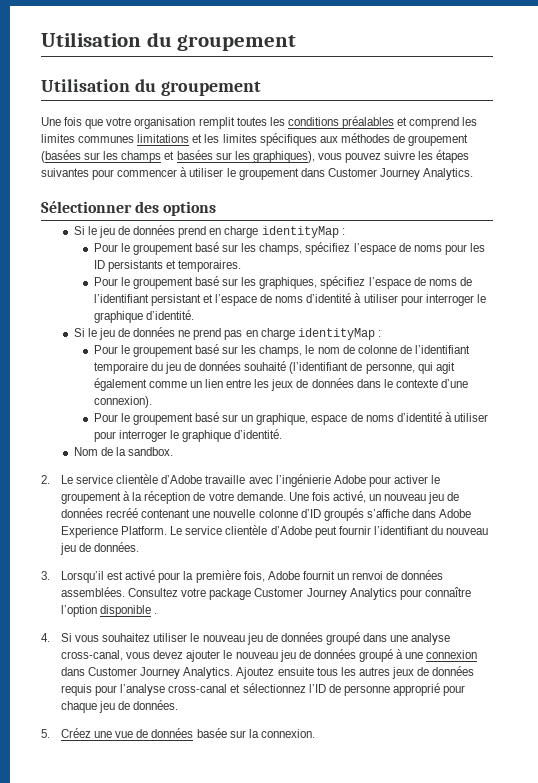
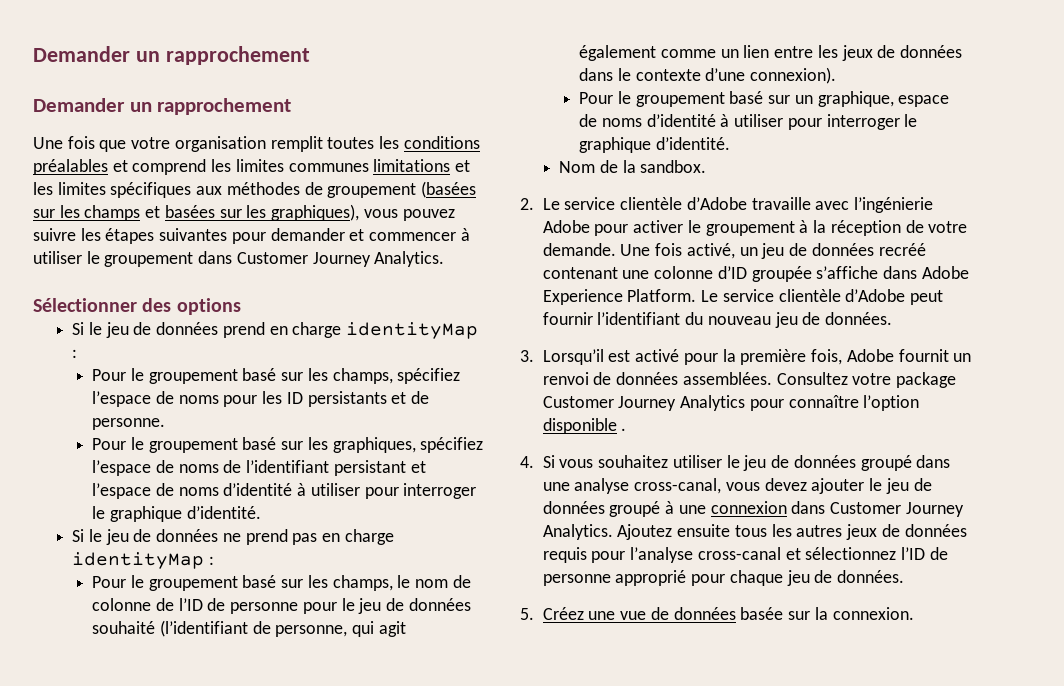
[41,32,297,51] [41,79,261,96] Utilisation du groupement // Utilisation du groupement -> [33,46,310,65] [33,98,292,115] Demander un rapprochement // Demander un rapprochement
(115, 174) none -> [270,228,365,241] demander et
[177,260,241,272] temporaires. -> [411,391,430,404] [92,418,166,430] de personne.
[414,345,470,354] [93,362,163,374] l’identifiant temporaire du -> [178,598,355,614] l’ID de personne pour le
[384,494,427,501] nouveau -> (758, 251) none
[213,509,256,518] nouvelle -> (650, 274) none
[323,508,364,521] groupés -> [751,266,812,282] groupée
[202,635,245,642] nouveau -> (740, 461) none
[235,652,278,659] nouveau -> (883, 484) none

